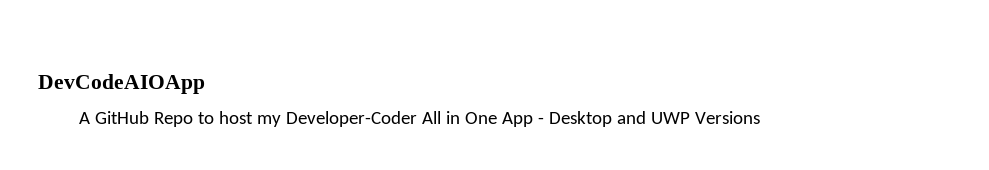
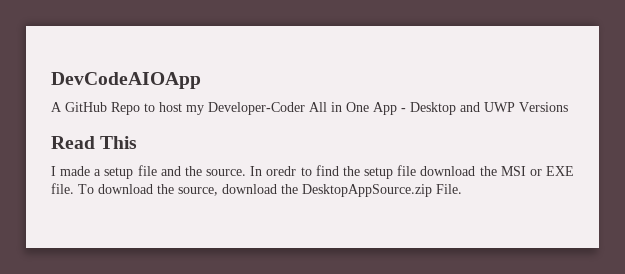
(760, 117) none -> [51,136,138,149] [51,165,574,179] [51,183,462,197] // Read This // I made a setup file and the source. In oredr to find the setup file download the MSI or EXE file. To download the source, download the DesktopAppSource.zip File.

